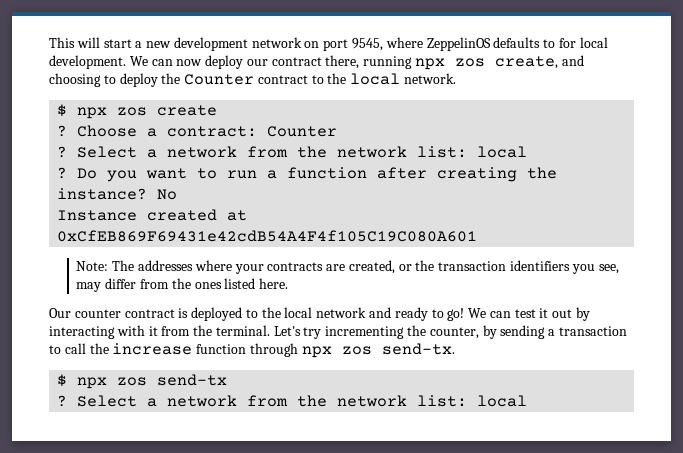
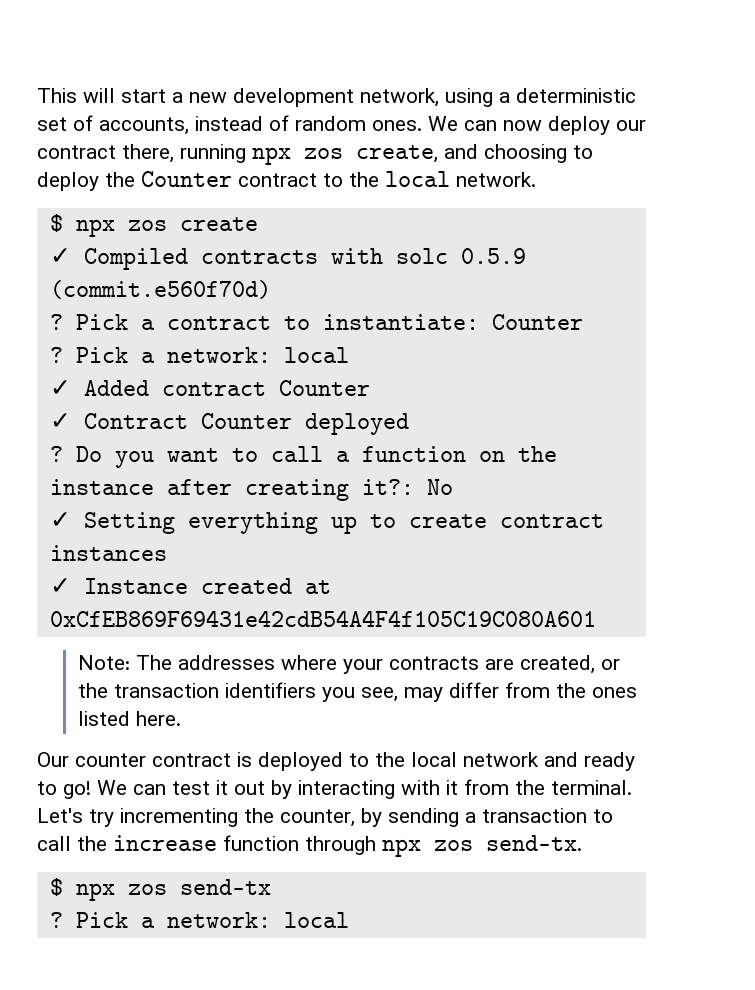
[251,37,608,51] [49,55,126,69] network on port 9545, where ZeppelinOS defaults to for local development. -> [360,88,636,107] [37,115,422,135] network, using a deterministic set of accounts, instead of random ones.
[57,125,338,137] [57,146,528,158] ? Choose a contract: Counter // ? Select a network from the network list: local -> [49,248,526,270] [49,280,271,299] [49,314,583,330] [49,347,349,363] [49,380,370,396] [49,413,409,435] ✓ Compiled contracts with solc 0.5.9 (commit.e560f70d) // ? Pick a contract to instantiate: Counter // ? Pick a network: local // ✓ Added contract Counter // ✓ Contract Counter deployed
[227,170,258,179] run -> [270,446,323,462] call
[377,167,558,182] [57,188,178,200] after creating the instance? No // -> [478,446,557,462] [49,479,453,501] [49,512,604,534] [49,545,167,561] [49,578,71,594] on the instance after creating it?: No // ✓ Setting everything up to create contract instances // ✓
[77,395,468,407] Select a network from the network list: -> [75,912,271,928] Pick a network:

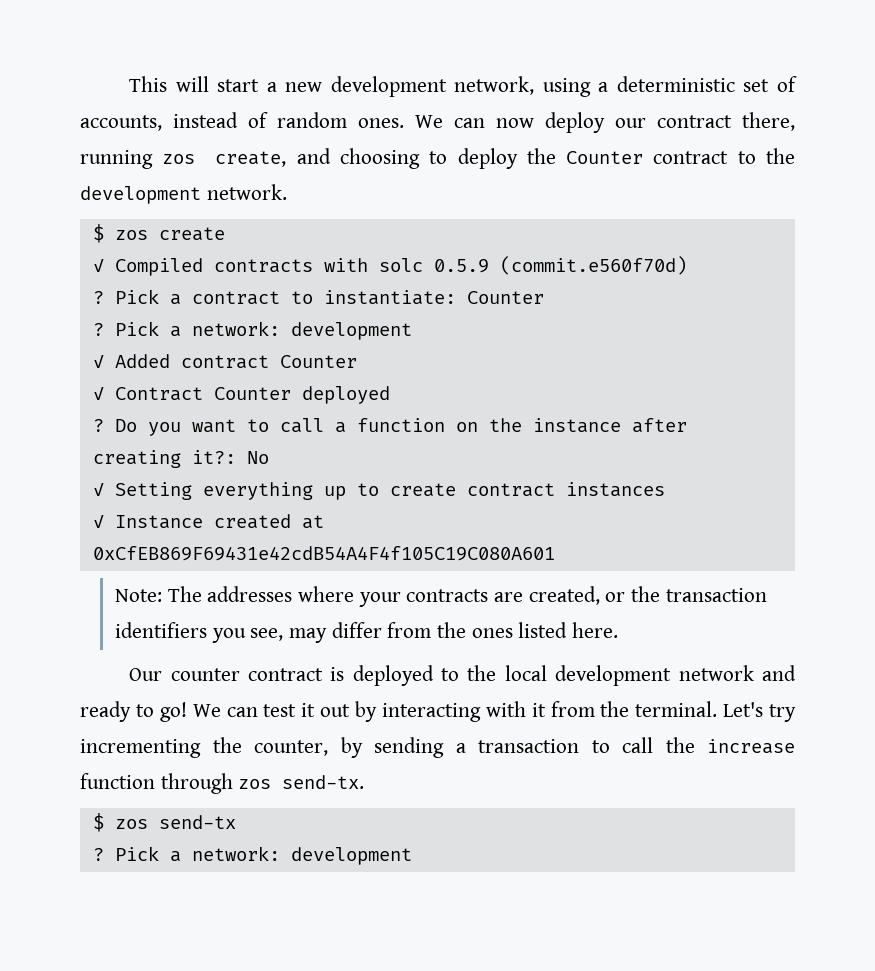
[252,147,291,165] npx -> (153, 159) none
[385,171,450,187] local -> [80,186,201,204] development
[75,219,115,237] npx -> (104, 233) none
[283,347,349,363] local -> [290,322,412,340] development
(457, 759) none -> [555,665,672,686] development
[382,839,421,857] npx -> (233, 783) none
[75,883,115,901] npx -> (104, 822) none
[283,912,349,928] local -> [290,847,412,865] development

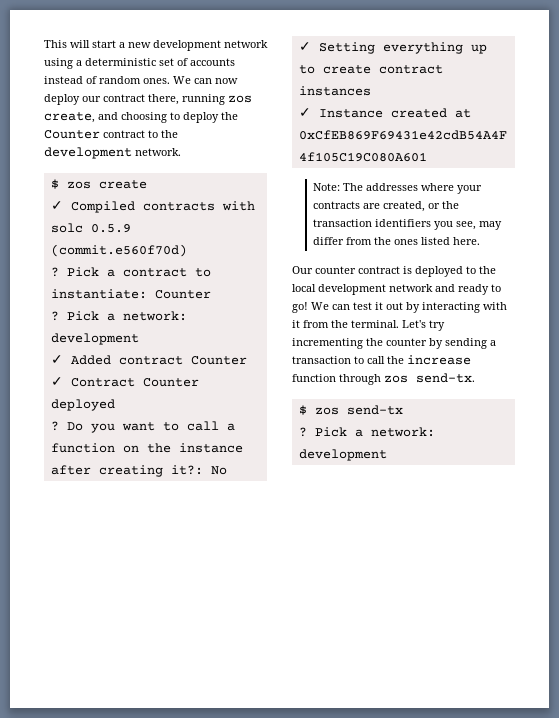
[454,76,535,95] network, -> [224,40,268,48] network
[80,115,162,131] accounts, -> [190,58,235,66] accounts
[254,740,328,756] counter, -> [386,338,427,346] counter

